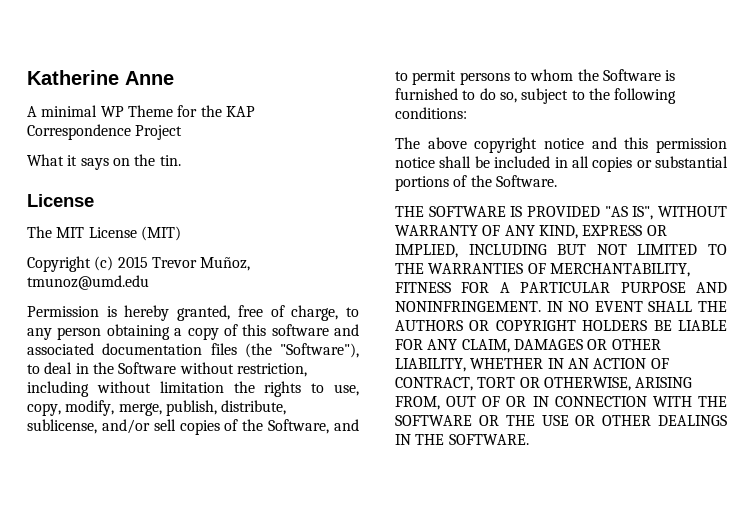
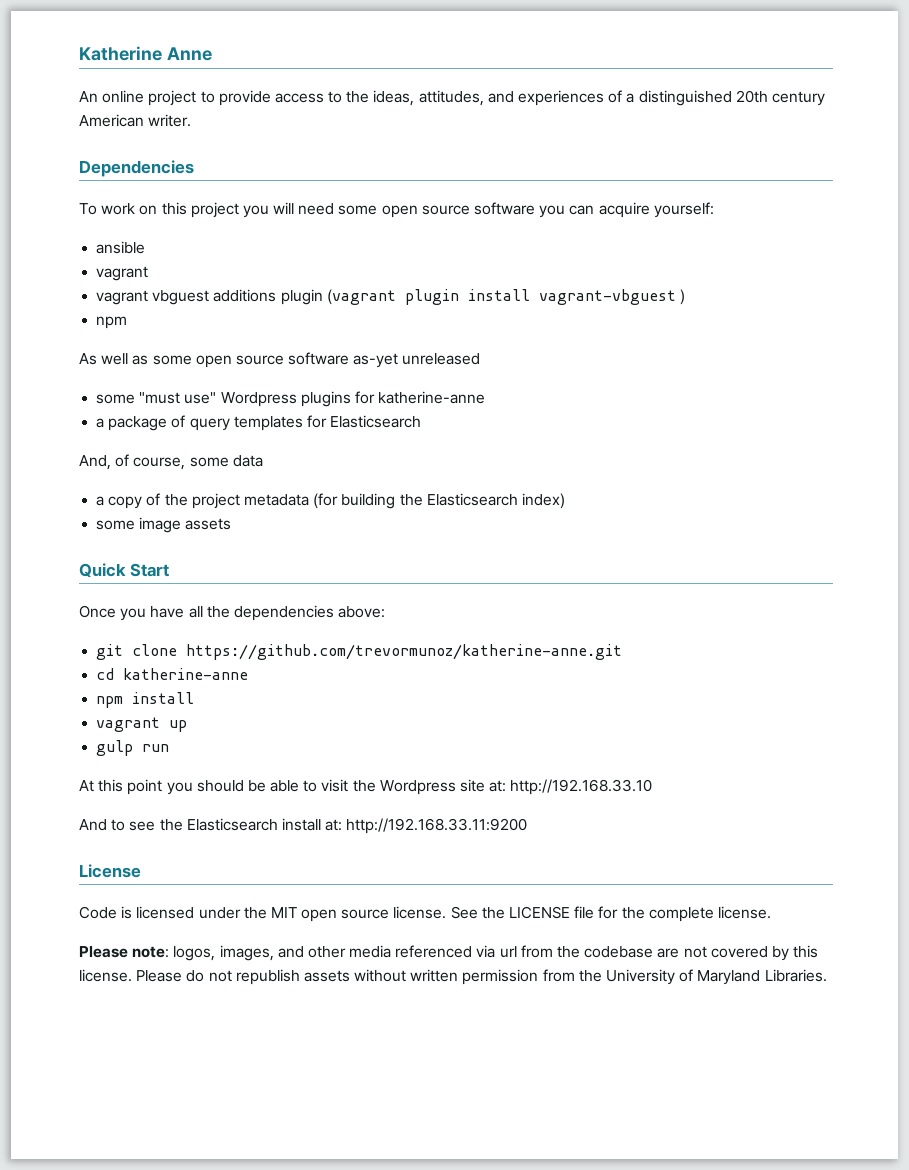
[27,105,255,117] [27,124,183,140] [27,154,181,170] [27,194,94,207] [27,226,181,241] [27,256,251,272] [27,275,149,290] [27,305,359,321] [27,324,359,340] [27,343,359,358] [27,362,307,377] [27,381,359,397] [27,400,287,416] [27,419,359,435] [395,69,676,85] [395,88,677,104] [395,107,467,119] [395,137,727,153] [395,156,728,172] [395,175,557,191] [395,206,727,220] [395,225,667,239] [395,244,727,258] [395,263,690,277] [395,282,727,293] [395,301,727,312] [395,320,727,331] [395,339,661,353] [395,358,669,372] [395,377,693,391] [395,396,727,410] [395,415,727,426] [395,434,529,445] A minimal WP Theme for the KAP Correspondence Project // What it says on the tin. // License // The MIT License (MIT) // Copyright (c) 2015 Trevor Muñoz, tmunoz@umd.edu // Permission is hereby granted, free of charge, to any person obtaining a copy of this software and associated documentation files (the "Software"), to deal in the Software without restriction, including without limitation the rights to use, copy, modify, merge, publish, distribute, sublicense, and/or sell copies of the Software, and to permit persons to whom the Software is furnished to do so, subject to the following conditions: // The above copyright notice and this permission notice shall be included in all copies or substantial portions of the Software. // THE SOFTWARE IS PROVIDED "AS IS", WITHOUT WARRANTY OF ANY KIND, EXPRESS OR IMPLIED, INCLUDING BUT NOT LIMITED TO THE WARRANTIES OF MERCHANTABILITY, FITNESS FOR A PARTICULAR PURPOSE AND NONINFRINGEMENT. IN NO EVENT SHALL THE AUTHORS OR COPYRIGHT HOLDERS BE LIABLE FOR ANY CLAIM, DAMAGES OR OTHER LIABILITY, WHETHER IN AN ACTION OF CONTRACT, TORT OR OTHERWISE, ARISING FROM, OUT OF OR IN CONNECTION WITH THE SOFTWARE OR THE USE OR OTHER DEALINGS IN THE SOFTWARE. -> [79,90,825,106] [79,114,192,127] [79,160,194,177] [79,202,714,218] [96,241,146,254] [96,266,149,281] [96,289,685,305] [96,316,128,329] [79,352,481,368] [96,391,486,407] [96,415,422,431] [79,454,263,470] [96,493,565,509] [96,517,232,533] [79,563,169,577] [79,605,386,621] [96,644,623,660] [96,668,249,680] [96,692,195,708] [96,717,188,732] [96,740,170,756] [79,779,653,795] [79,818,528,834] [79,864,141,878] [79,906,771,922] [79,945,819,961] [79,969,827,985] An online project to provide access to the ideas, attitudes, and experiences of a distinguished 20th century American writer. // Dependencies // To work on this project you will need some open source software you can acquire yourself: // ansible // vagrant // vagrant vbguest additions plugin (vagrant plugin install vagrant-vbguest ) // npm // As well as some open source software as-yet unreleased // some "must use" Wordpress plugins for katherine-anne // a package of query templates for Elasticsearch // And, of course, some data // a copy of the project metadata (for building the Elasticsearch index) // some image assets // Quick Start // Once you have all the dependencies above: // git clone https://github.com/trevormunoz/katherine-anne.git // cd katherine-anne // npm install // vagrant up // gulp run // At this point you should be able to visit the Wordpress site at: http://192.168.33.10 // And to see the Elasticsearch install at: http://192.168.33.11:9200 // License // Code is licensed under the MIT open source license. See the LICENSE file for the complete license. // Please note: logos, images, and other media referenced via url from the codebase are not covered by this license. Please do not republish assets without written permission from the University of Maryland Libraries.

